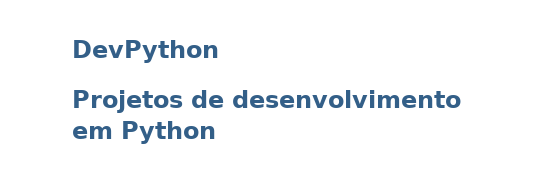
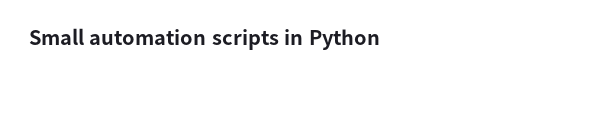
[72,40,219,63] [72,90,461,113] [72,126,113,139] DevPython // Projetos de desenvolvimento em -> [29,28,304,50] Small automation scripts in

